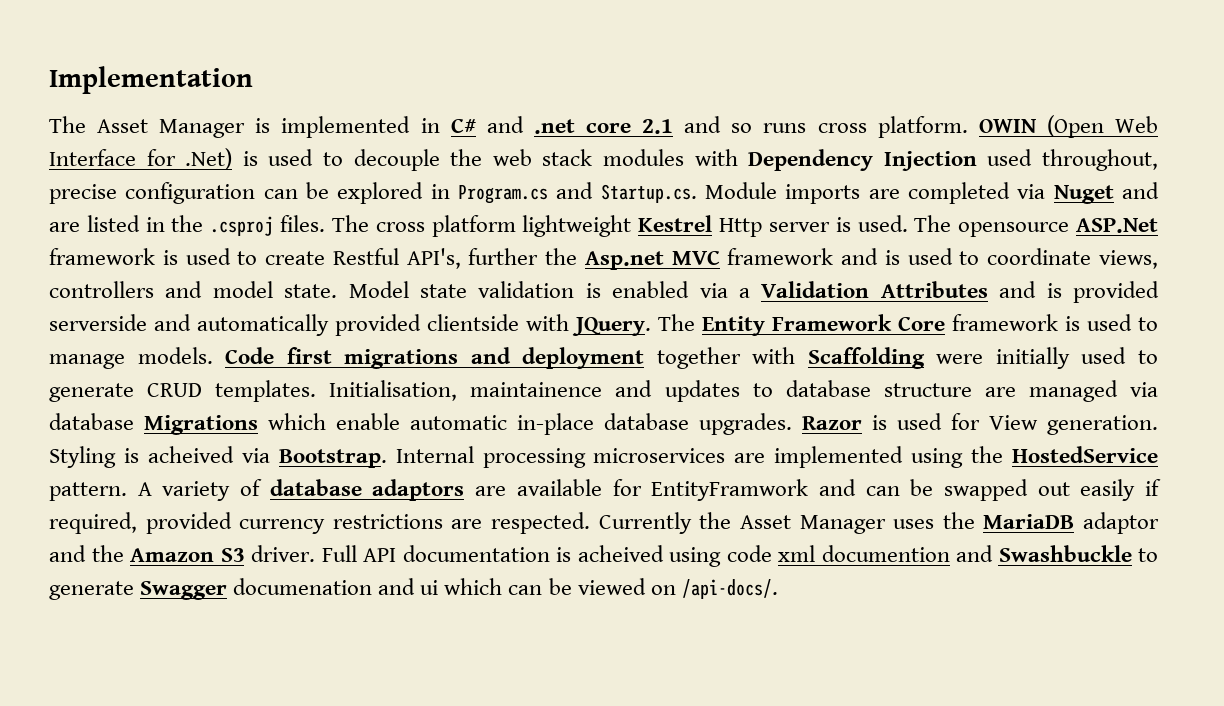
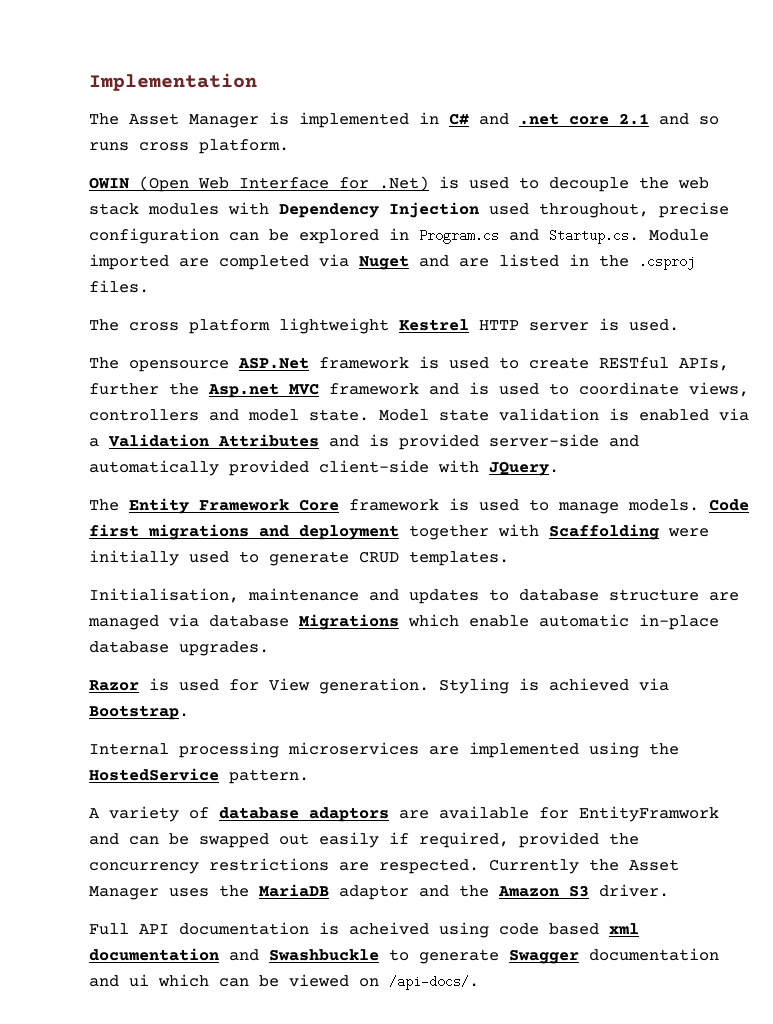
(968, 127) none -> (289, 146) //
[785,184,861,204] imports -> [89,254,169,270] imported
(326, 223) none -> (149, 286) //
[719,218,763,237] Http -> [479,320,519,330] HTTP
(908, 223) none -> (679, 325) //
[332,248,461,269] Restful API's, -> [599,357,729,371] RESTful APIs,
[49,314,147,331] serverside -> [489,434,599,447] server-side
[427,314,519,331] clientside -> [319,460,429,473] client-side
(651, 326) none -> (559, 468) //
[329,380,603,401] Initialisation, maintainence -> [89,588,359,603] // Initialisation, maintenance
(792, 424) none -> (269, 648) //
[147,446,234,463] acheived -> [549,678,629,691] achieved
(387, 458) none -> (189, 712) //
(127, 491) none -> (309, 776) //
[239,519,326,534] currency -> [609,833,639,845] [89,862,199,874] the concurrency
(315, 553) none -> (669, 890) //
[778,545,950,562] xml documention -> [549,923,639,935] [89,948,219,961] based xml documentation
[233,578,373,595] documenation -> [589,948,719,961] documentation

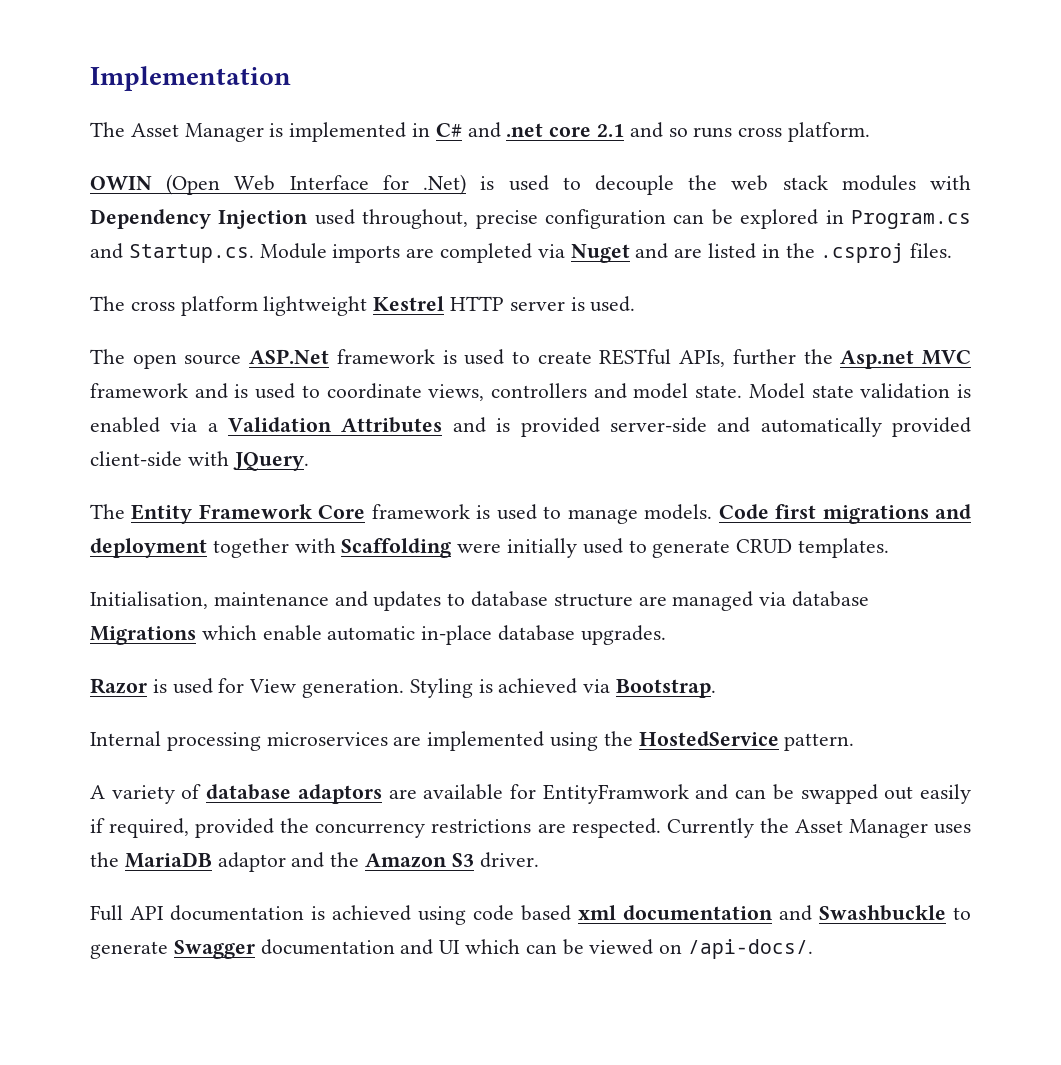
[89,254,169,270] imported -> [332,244,401,263] imports
[129,360,229,372] opensource -> [132,354,242,369] open source
[349,922,429,935] acheived -> [332,905,411,921] achieved
[129,974,149,987] ui -> [439,940,461,954] UI

